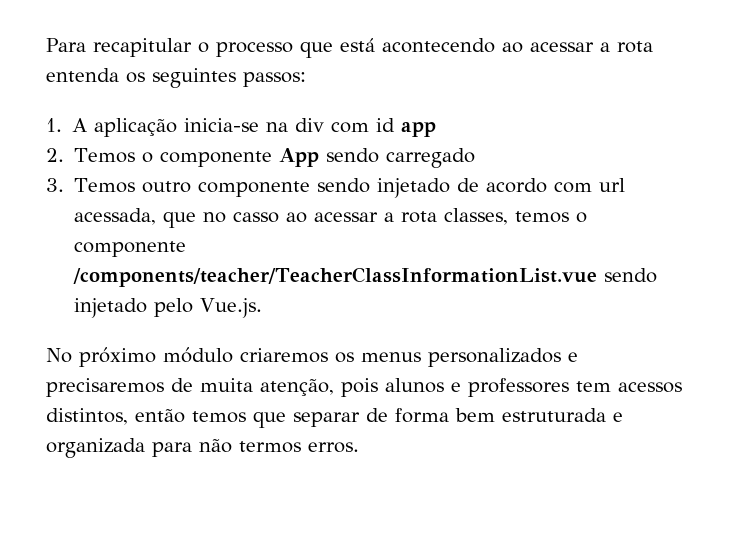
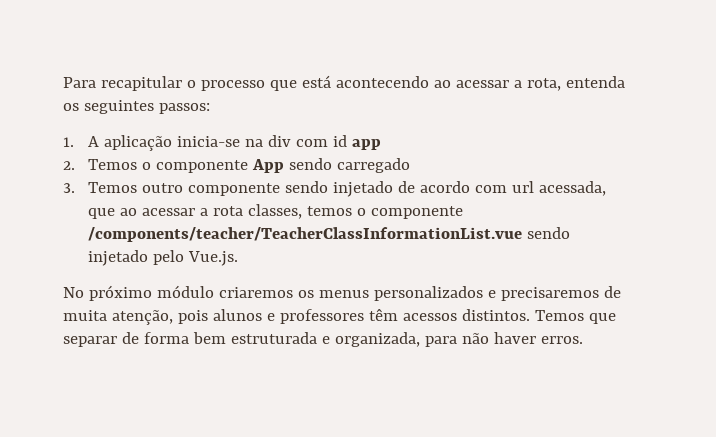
[616,41,653,53] rota -> [526,78,561,91] rota,
[203,212,280,223] no casso -> (115, 213) none
[576,381,682,393] [46,408,246,425] tem acessos distintos, então temos -> [368,309,584,321] têm acessos distintos. Temos
[46,438,145,458] organizada -> [334,332,420,347] organizada,
[239,441,301,453] termos -> [493,332,536,344] haver

